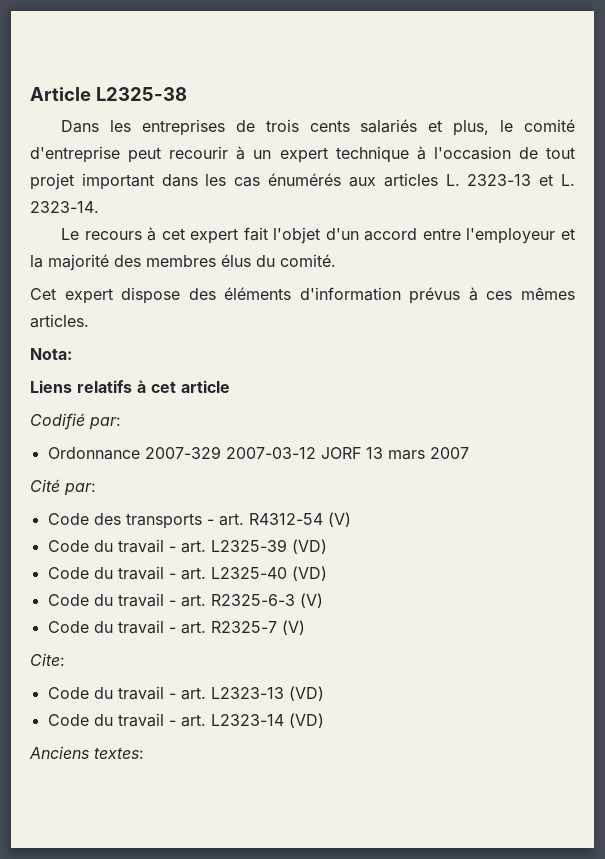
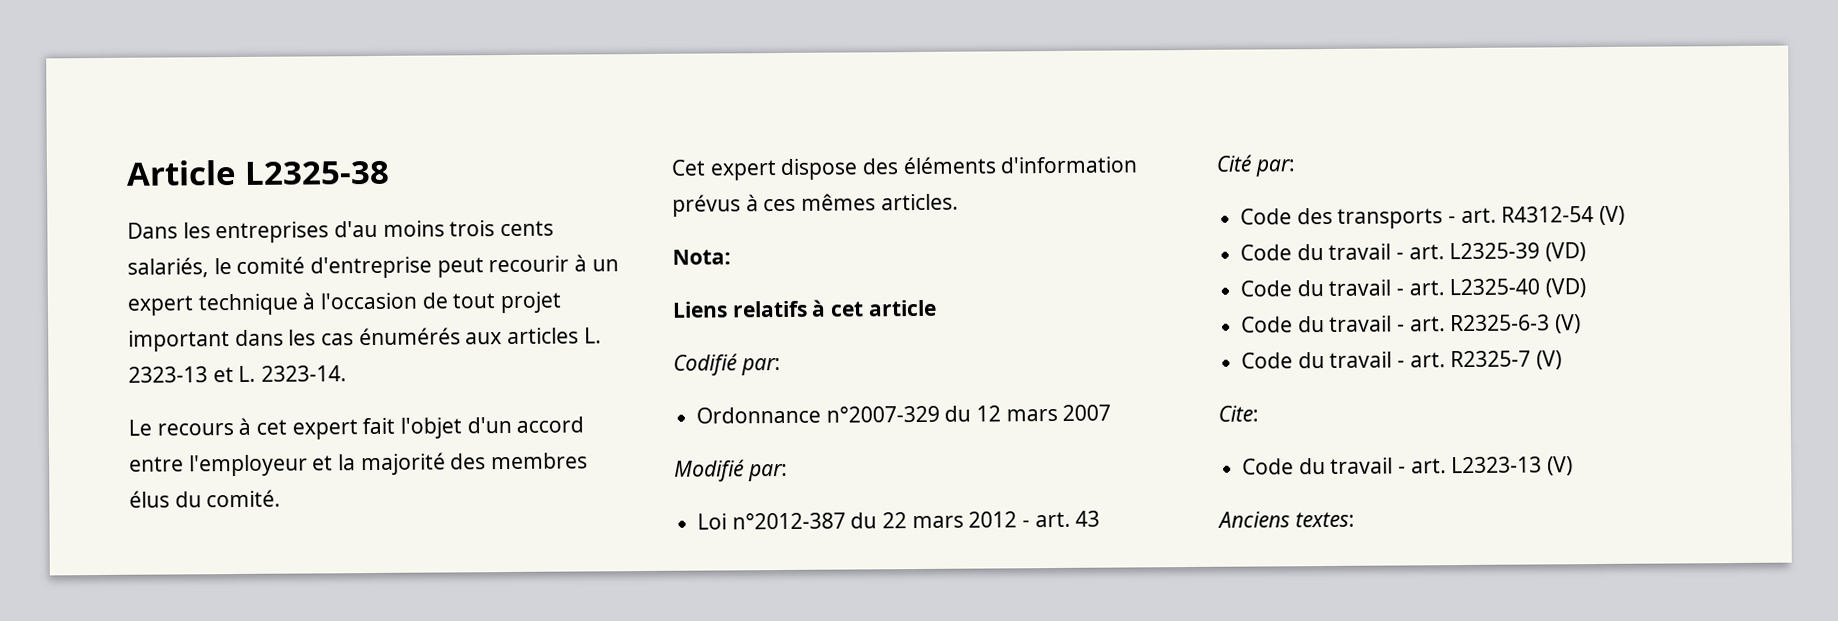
[235,119,490,136] de trois cents salariés et plus, -> [334,220,555,238] [127,257,209,278] d'au moins trois cents salariés,
[144,446,469,460] 2007-329 2007-03-12 JORF 13 mars 2007 -> [825,404,1112,423] [674,459,788,482] [697,510,1101,530] n°2007-329 du 12 mars 2007 // Modifié par: // Loi n°2012-387 du 22 mars 2012 - art. 43
[288,686,324,701] [47,713,324,728] (VD) // Code du travail - art. L2323-14 (VD) -> [1547,456,1574,476] (V)

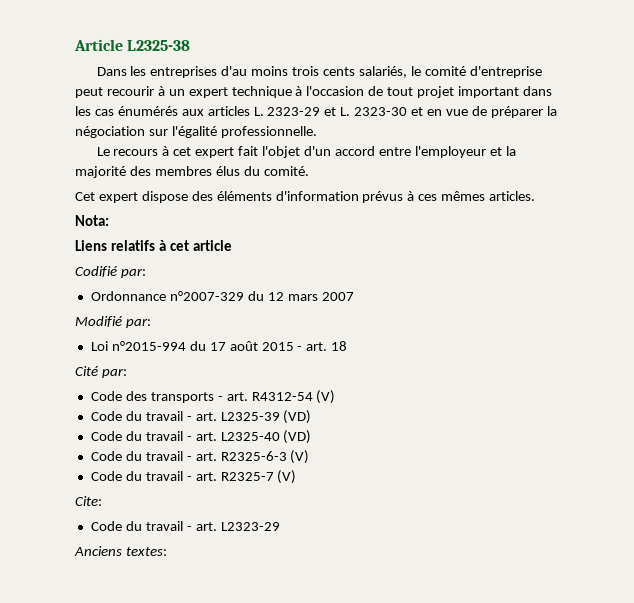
[128,366,208,383] 2323-13 -> [267,107,321,116] 2323-29
[261,365,348,382] 2323-14. -> [354,106,557,118] [75,126,317,138] 2323-30 et en vue de préparer la négociation sur l'égalité professionnelle.
[731,510,1101,530] n°2012-387 du 22 mars 2012 - art. 43 -> [111,341,348,351] n°2015-994 du 17 août 2015 - art. 18
[1451,456,1574,476] L2323-13 (V) -> [220,522,280,531] L2323-29

